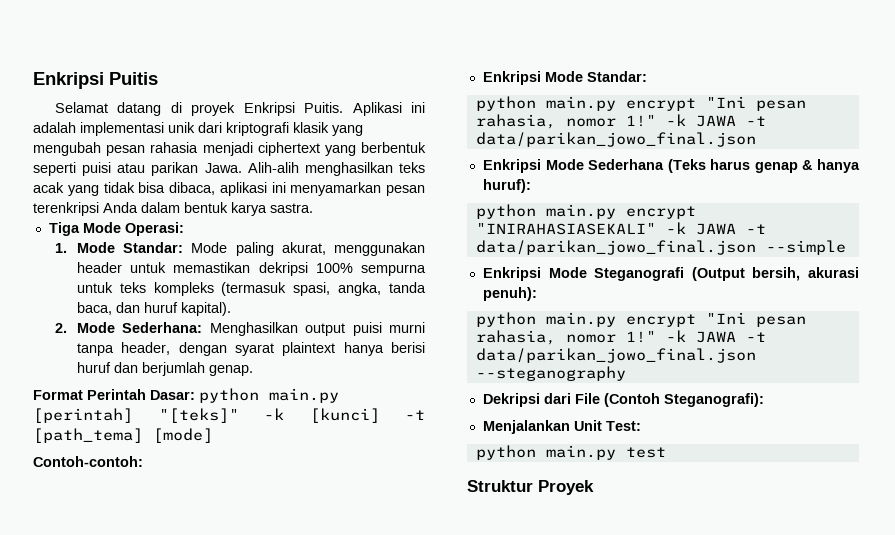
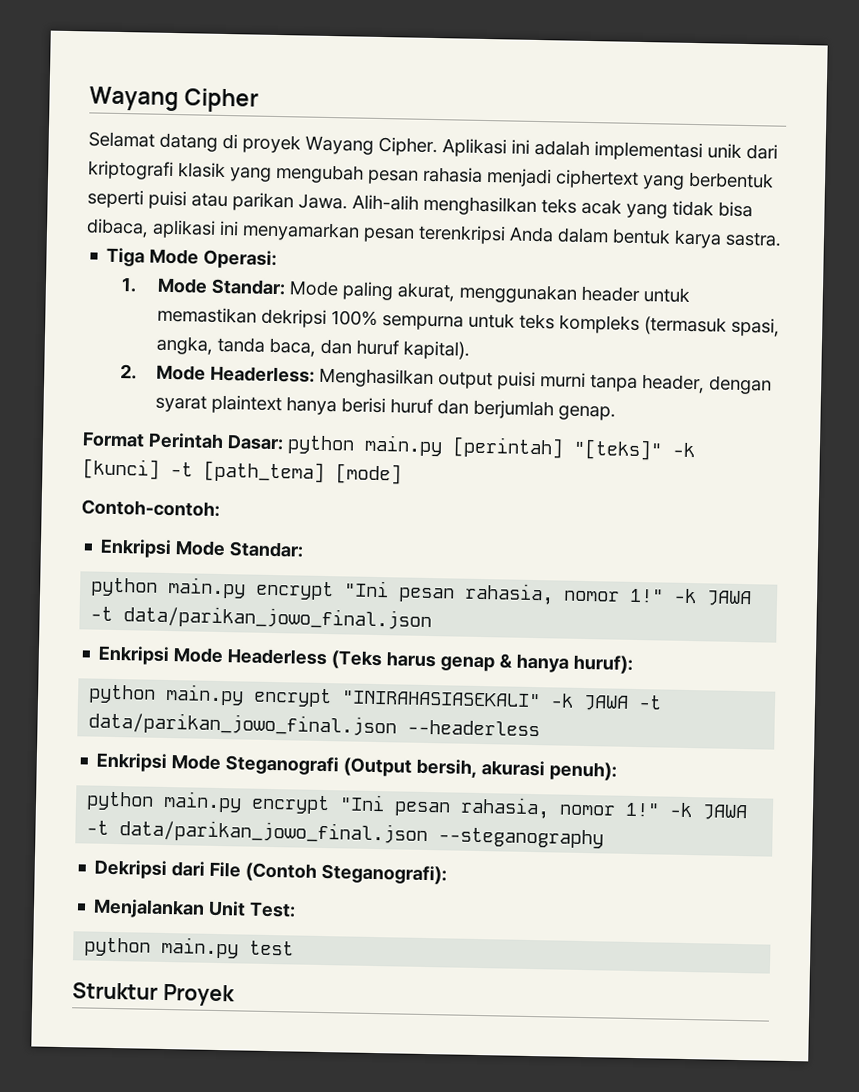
[33,72,158,89] Enkripsi Puitis -> [89,86,260,113] Wayang Cipher
[243,102,344,116] Enkripsi Puitis. -> [305,135,438,157] Wayang Cipher.
[122,322,203,333] Sederhana: -> [209,365,315,383] Headerless:
[588,159,665,170] Sederhana -> [227,648,328,666] Headerless
[765,240,846,255] --simple -> [407,719,541,737] --headerless

